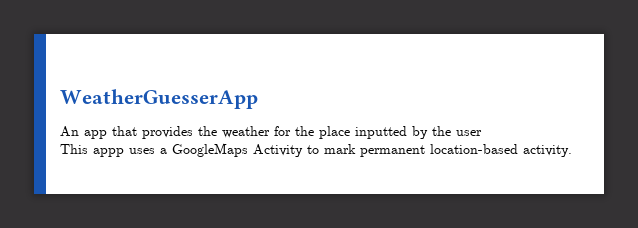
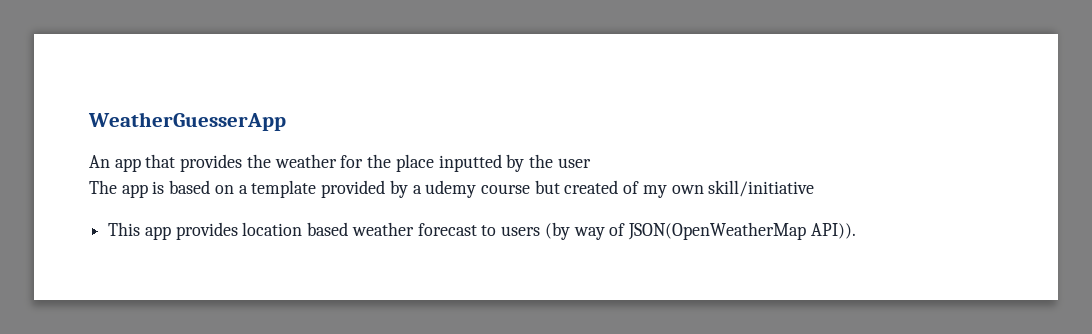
[60,143,572,157] This appp uses a GoogleMaps Activity to mark permanent location-based activity. -> [89,180,815,198] [108,222,856,240] The app is based on a template provided by a udemy course but created of my own skill/initiative // This app provides location based weather forecast to users (by way of JSON(OpenWeatherMap API)).

